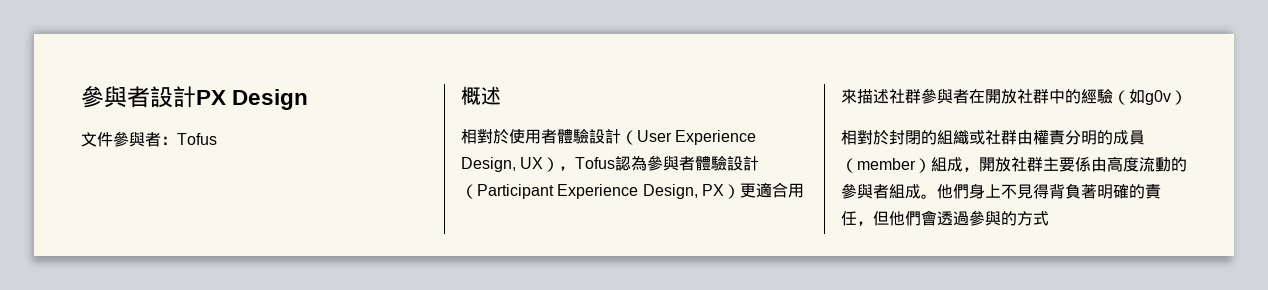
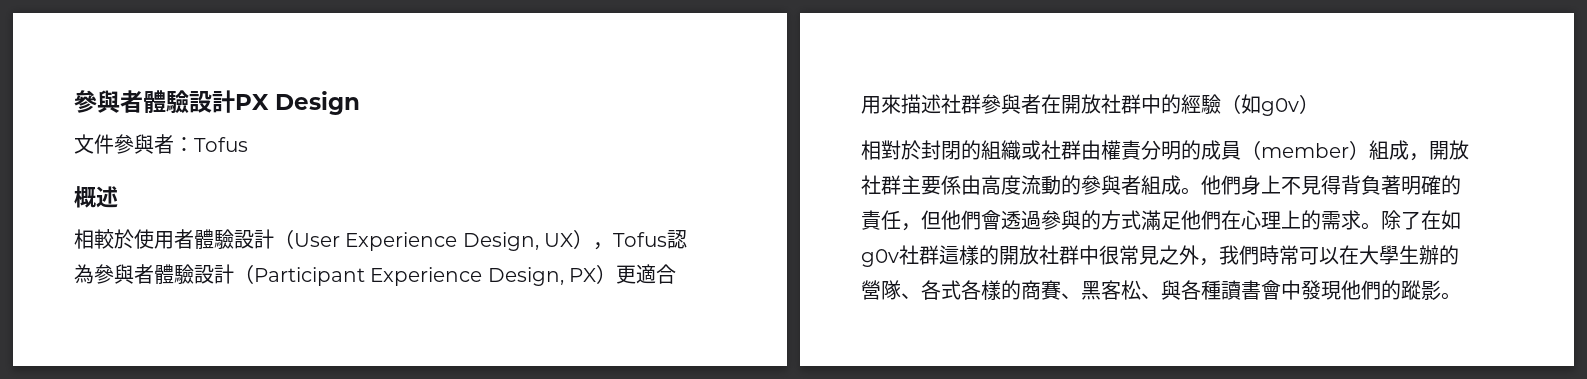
[81,86,150,108] 參與者 -> [74,90,189,113] 參與者體驗
[477,129,493,144] 對 -> [94,229,114,249] 較
(1049, 218) none -> [1141,210,1461,230] [861,245,1459,267] [861,280,1461,300] 滿足他們在心理上的需求。除了在如g0v社群這樣的開放社群中很常見之外，我們時常可以在大學生辦的營隊、各式各樣的商賽、黑客松、與各種讀書會中發現他們的蹤影。

